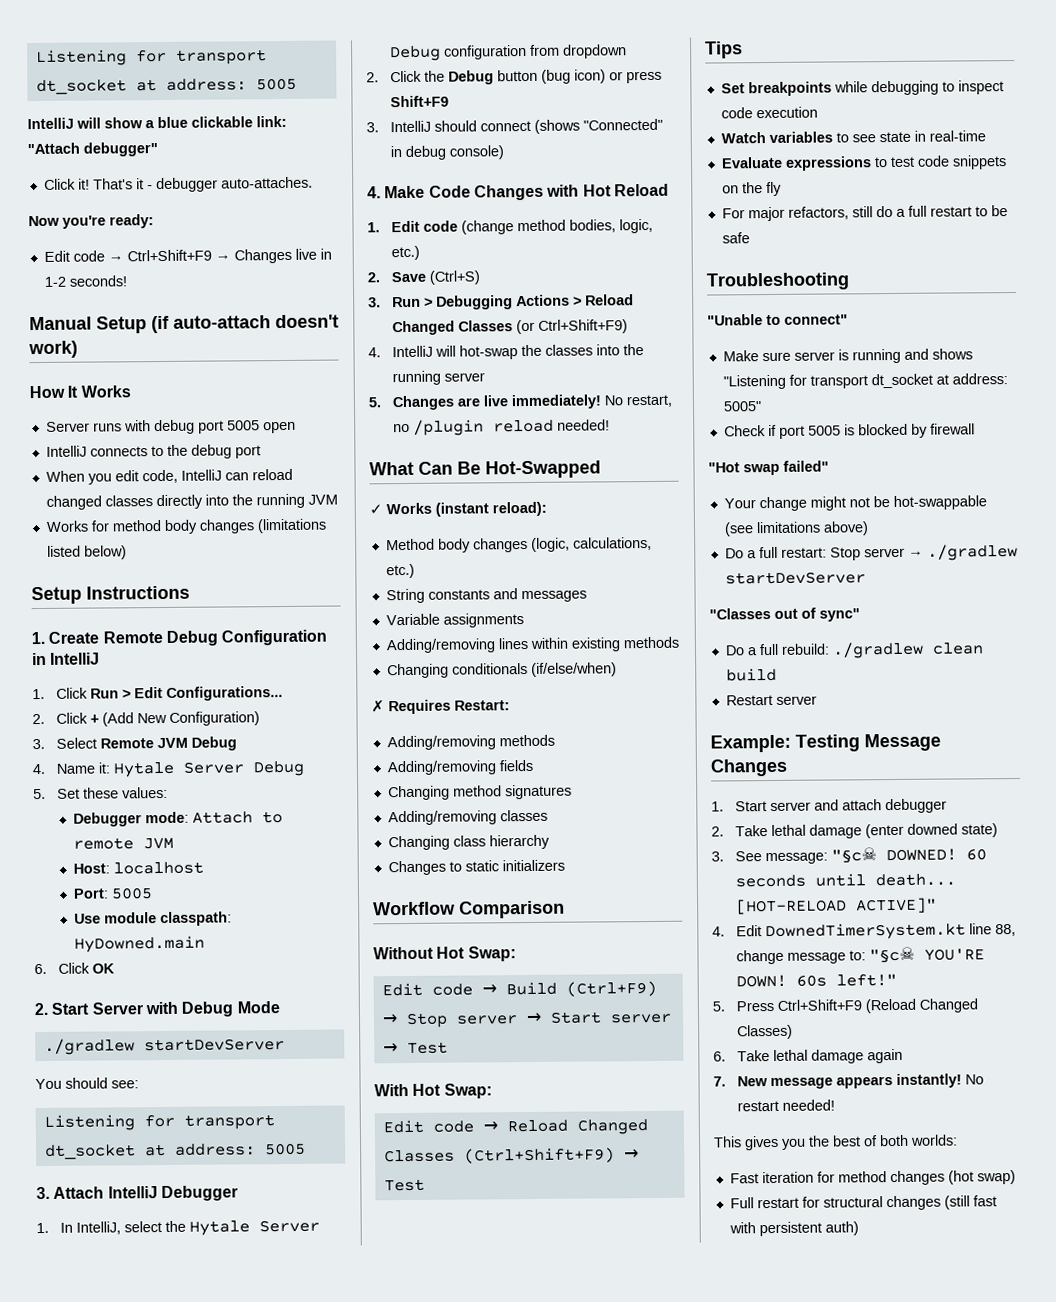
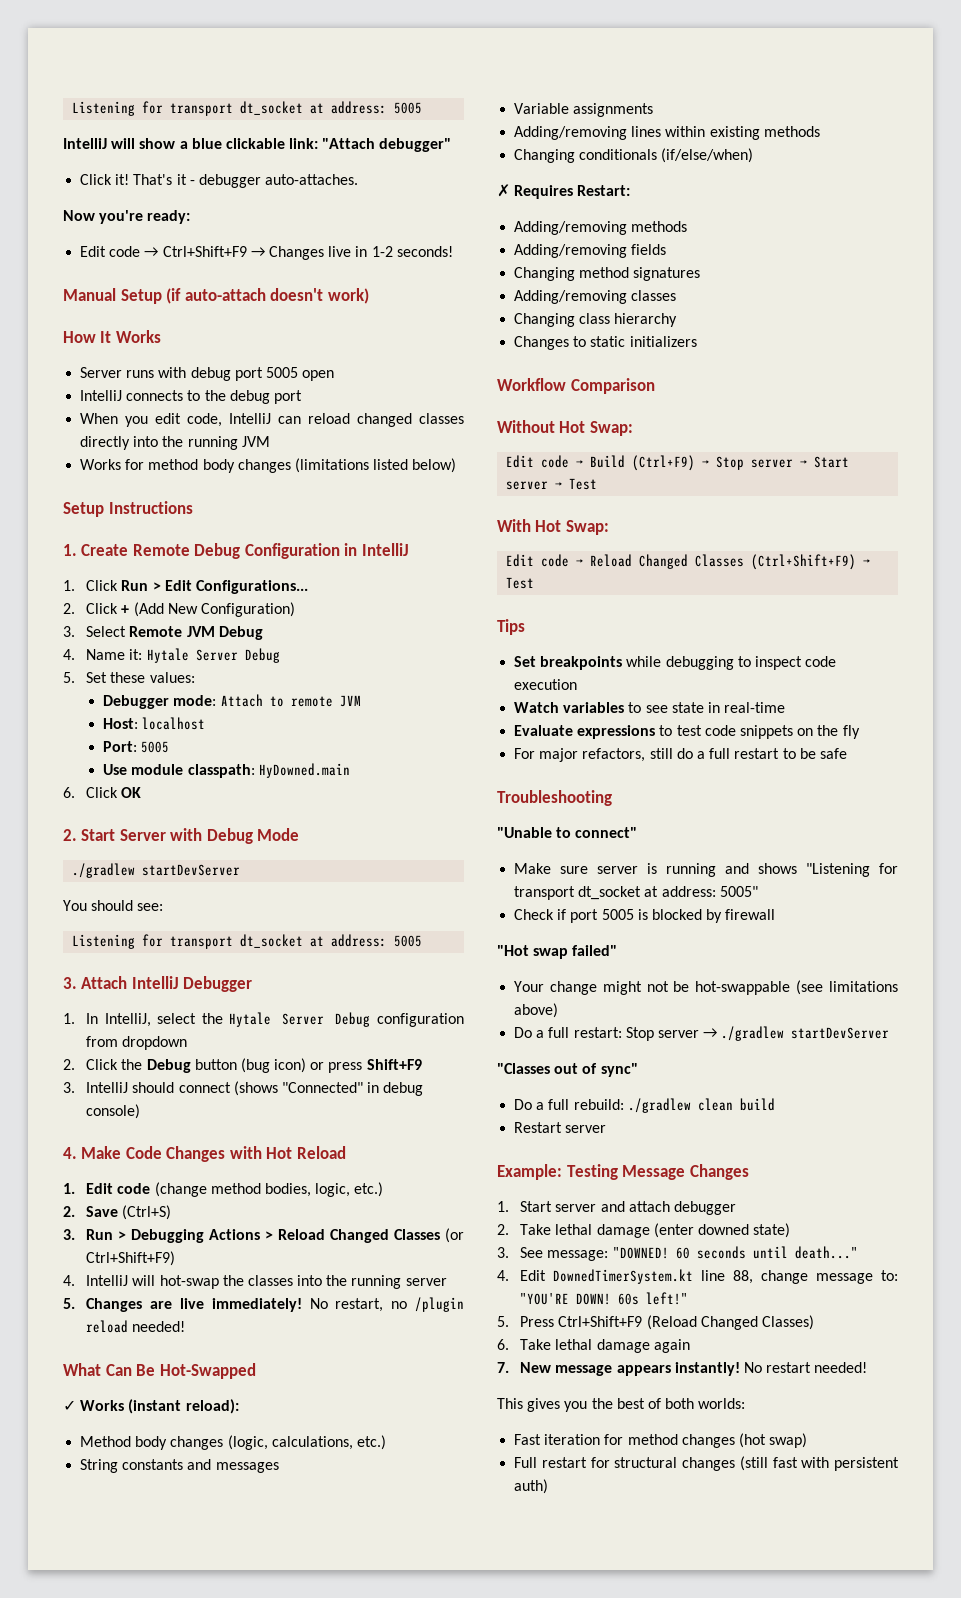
[830,847,957,863] "§c☠ DOWNED! -> [612,1247,669,1259] "DOWNED!
[874,873,956,887] [735,897,937,915] death... [HOT-RELOAD ACTIVE]" -> [794,1246,858,1259] death..."
[868,946,985,963] "§c☠ YOU'RE -> [520,1293,570,1305] "YOU'RE

